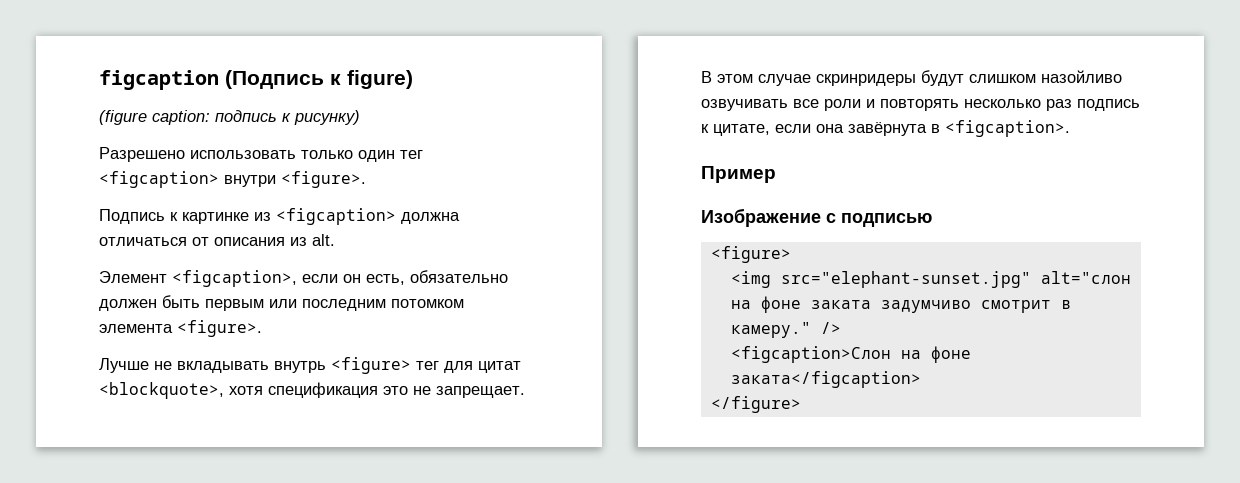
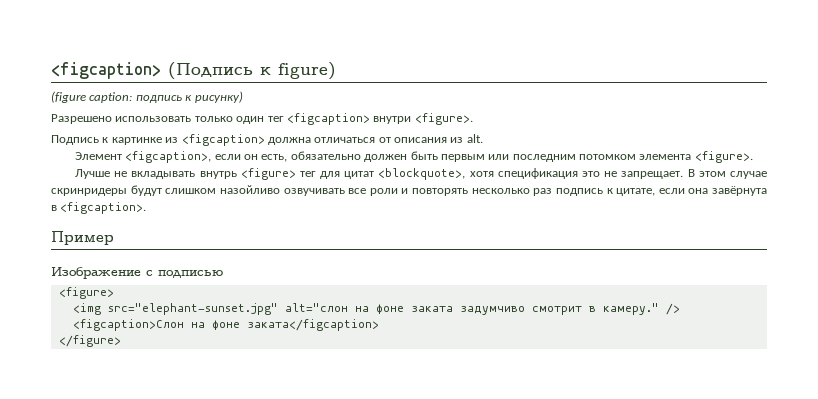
[99,70,219,90] figcaption -> [51,62,161,79] <figcaption>

